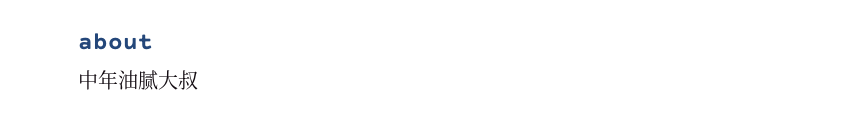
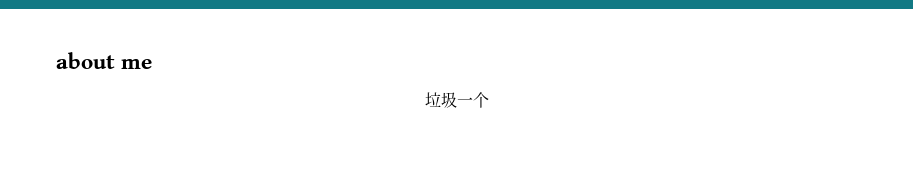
[78,70,198,91] // 中年油腻大叔 -> [121,59,153,69] [424,92,489,108] me // 垃圾一个

